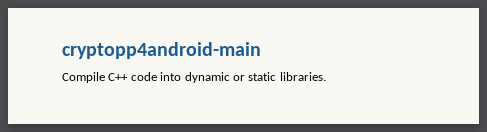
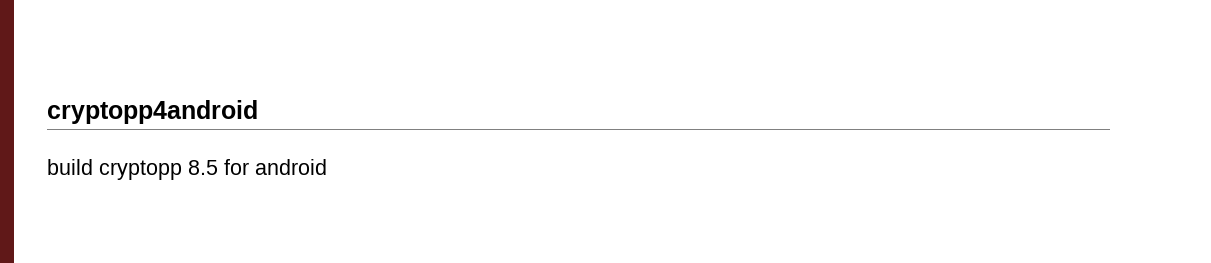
[62,42,261,59] [62,72,326,83] cryptopp4android-main // Compile C++ code into dynamic or static libraries. -> [47,100,258,124] [47,159,327,180] cryptopp4android // build cryptopp 8.5 for android

